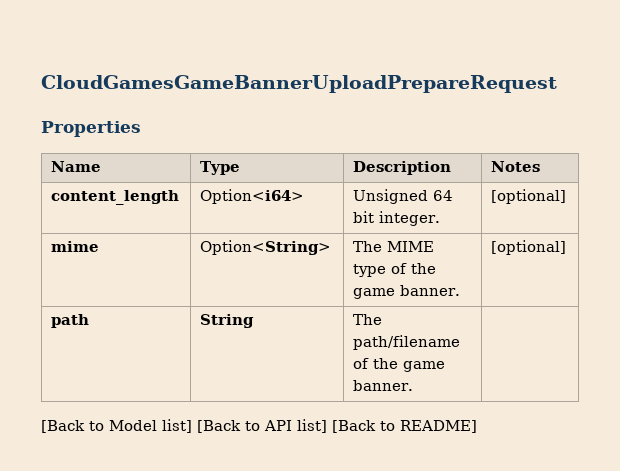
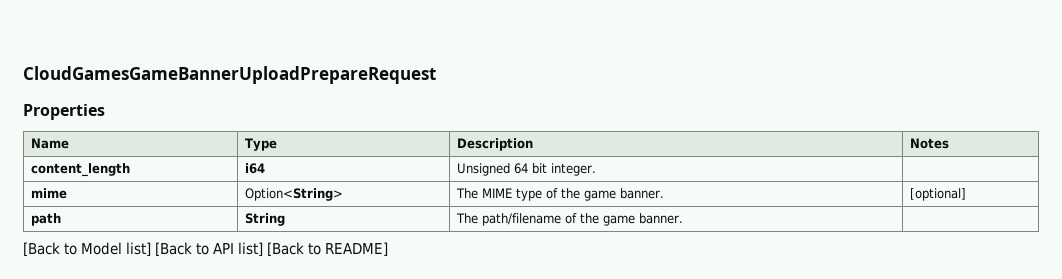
[200,189,305,204] Option<i64> -> [245,163,266,174] i64
[491,189,567,204] [optional] -> (597, 169) none

